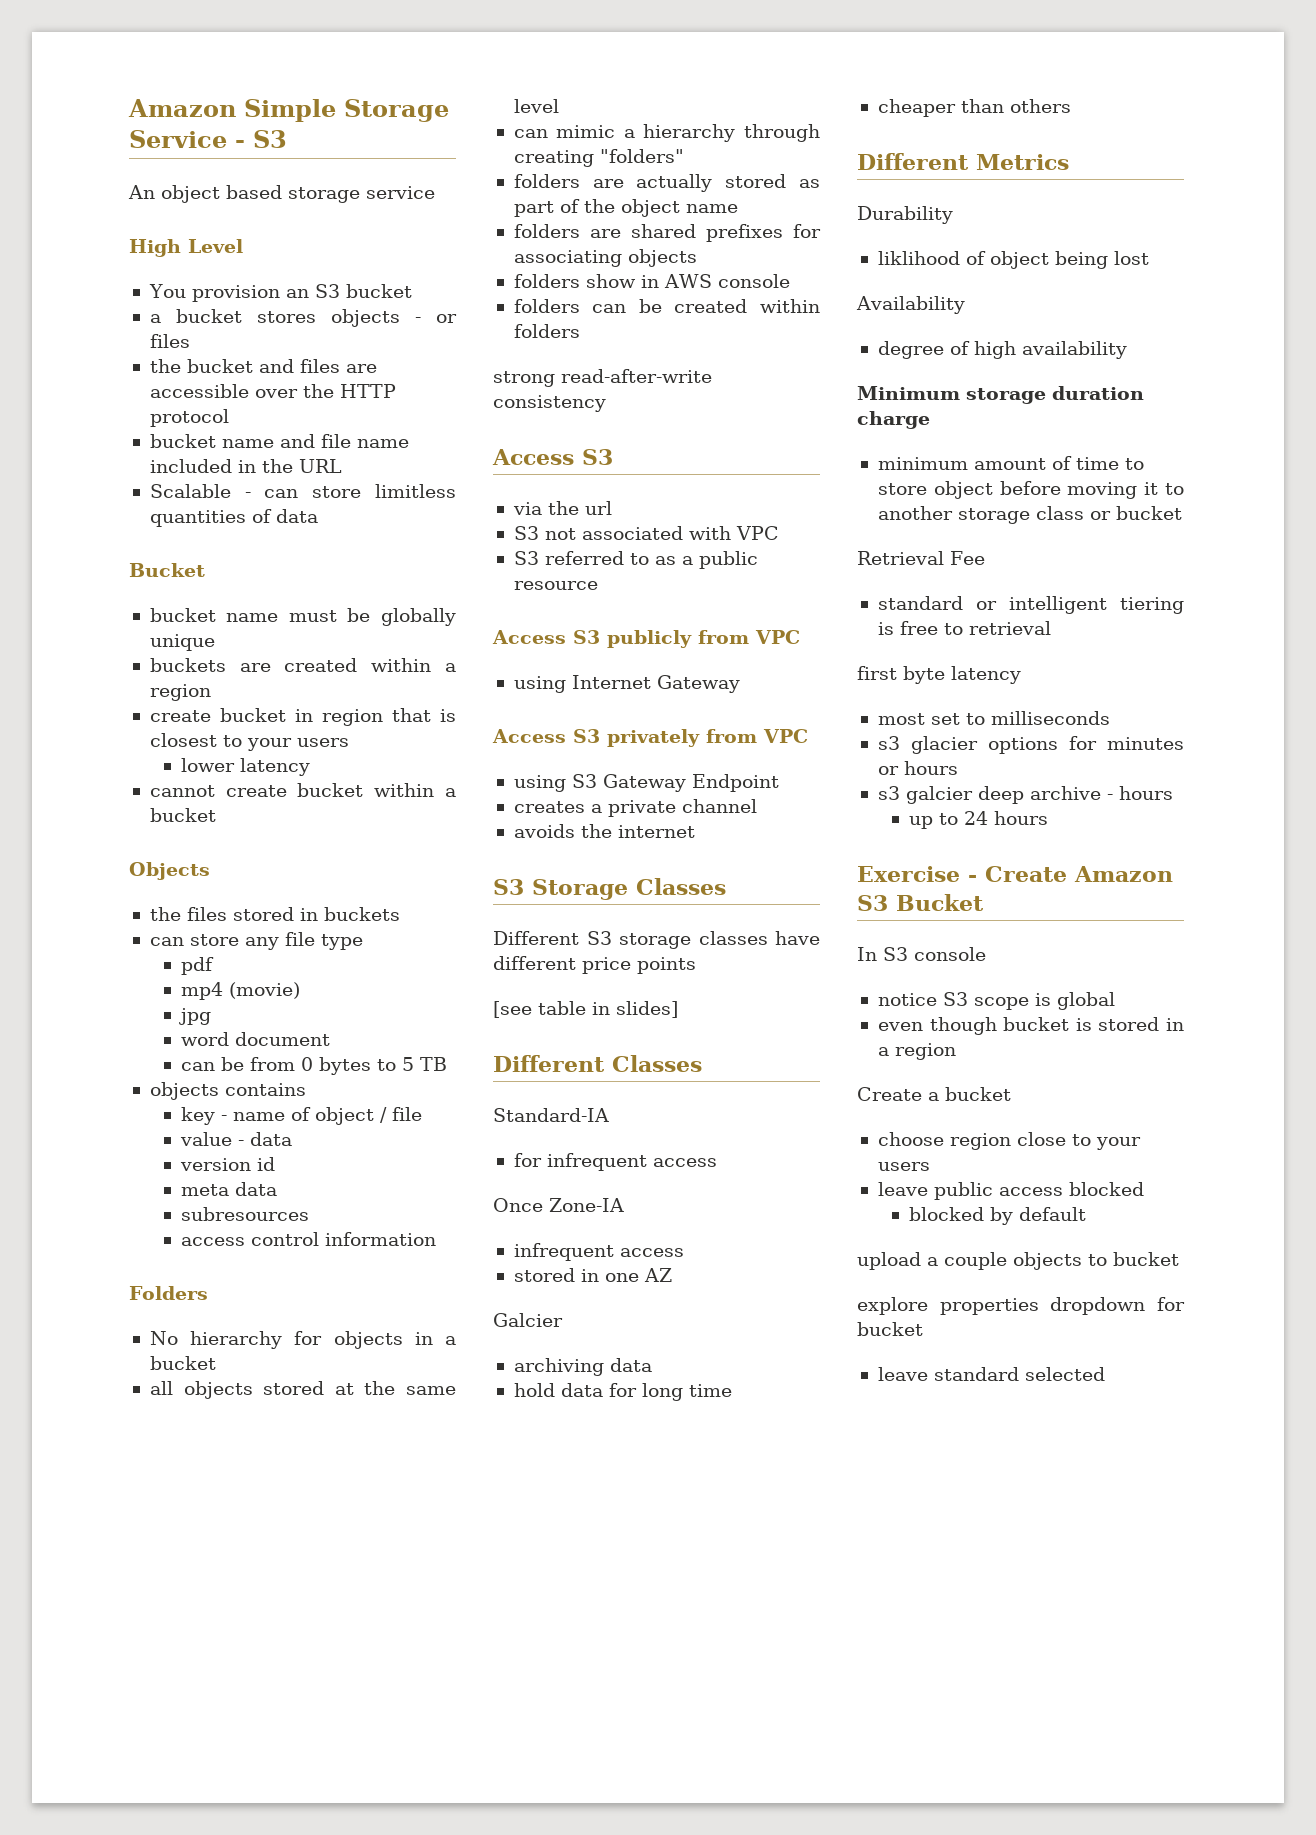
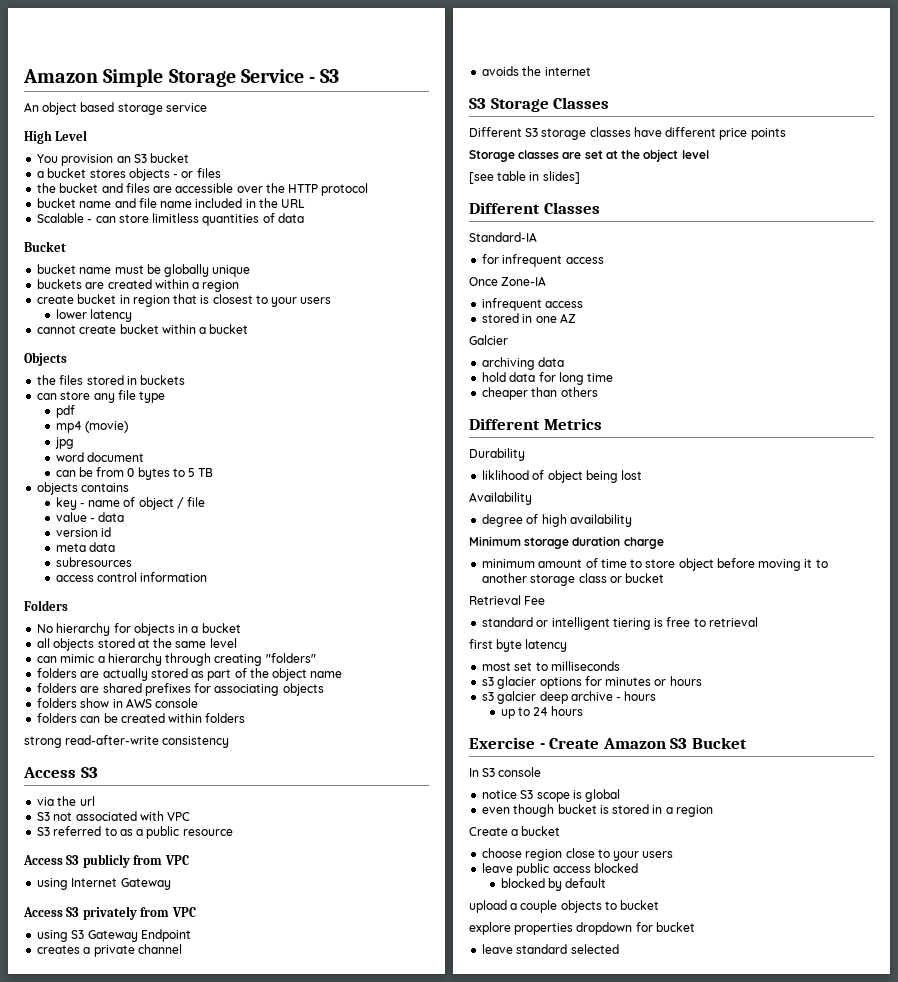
(696, 965) none -> [469,149,709,162] // Storage classes are set at the object level

